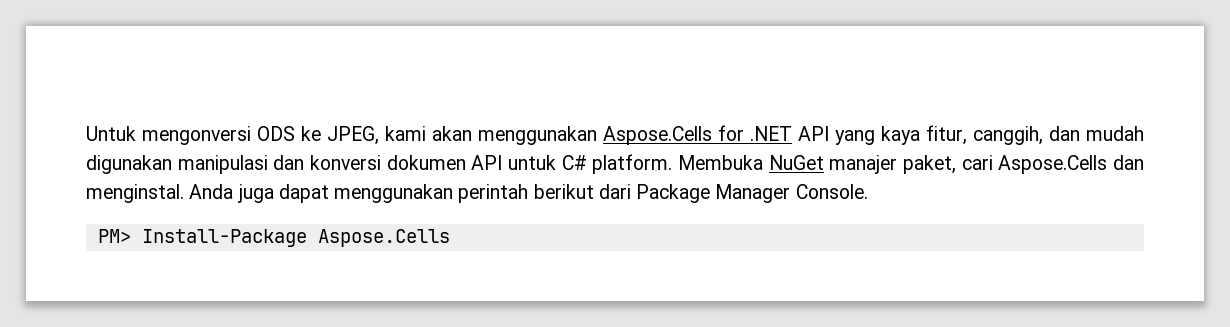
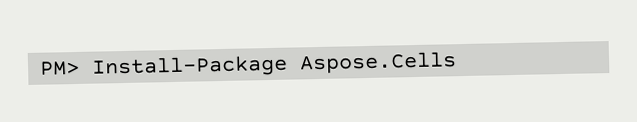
[86,125,1144,145] [86,154,1144,174] [86,184,868,203] Untuk mengonversi ODS ke JPEG, kami akan menggunakan Aspose.Cells for .NET API yang kaya fitur, canggih, dan mudah digunakan manipulasi dan konversi dokumen API untuk C# platform. Membuka NuGet manajer paket, cari Aspose.Cells dan menginstal. Anda juga dapat menggunakan perintah berikut dari Package Manager Console. // -> (39, 68) none

